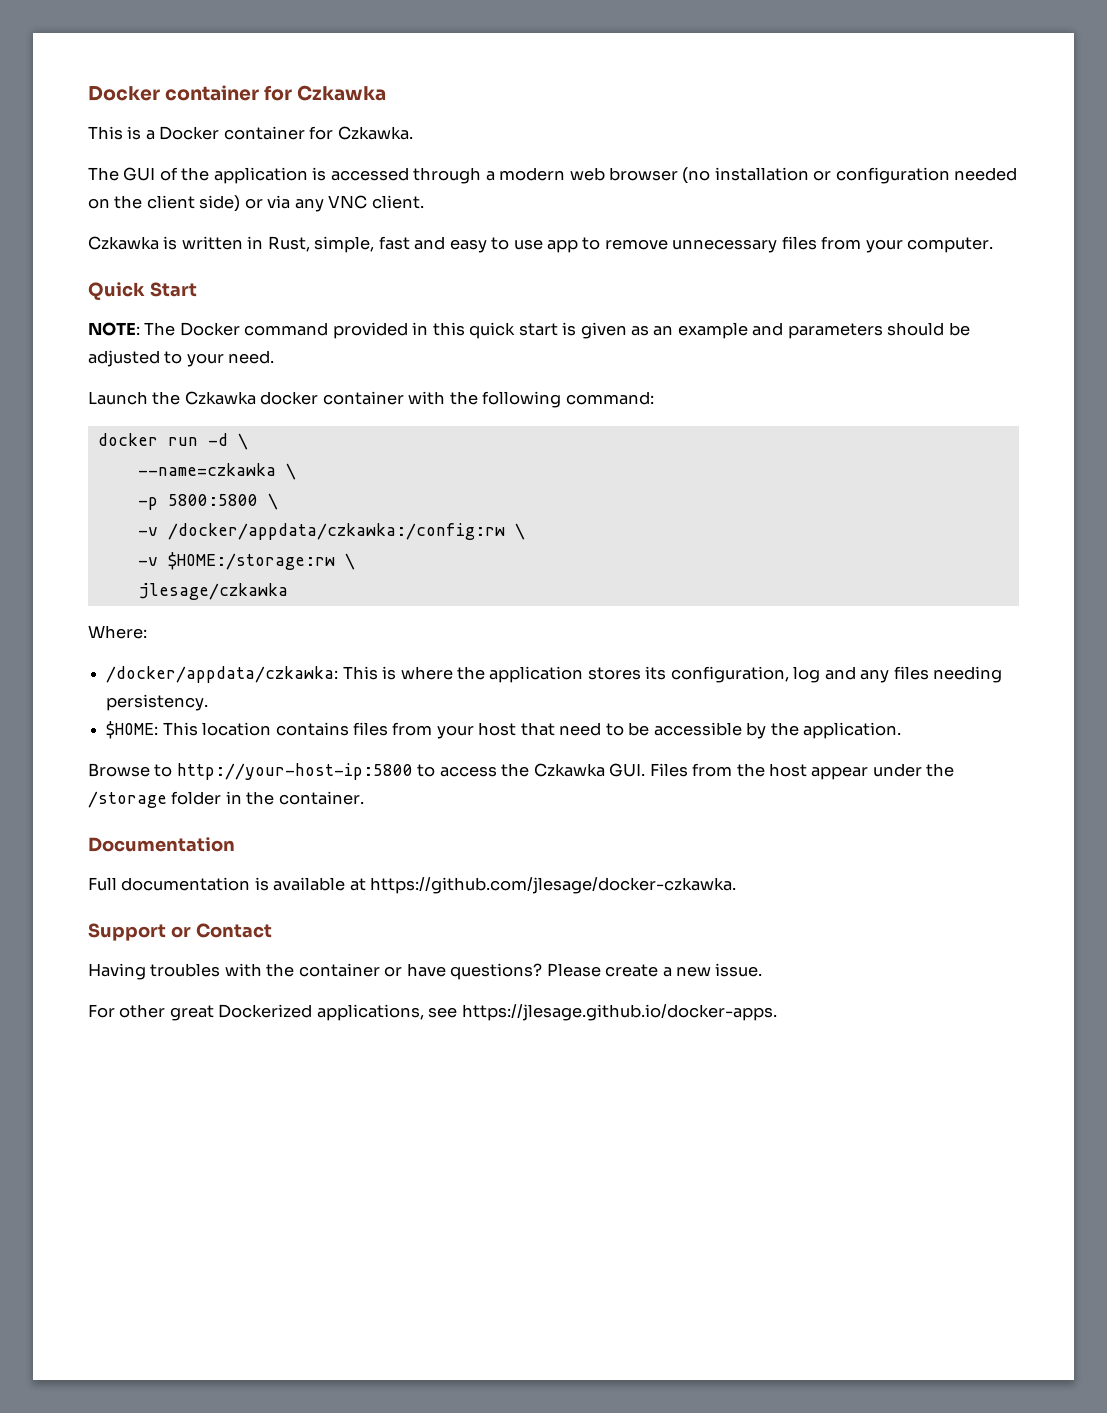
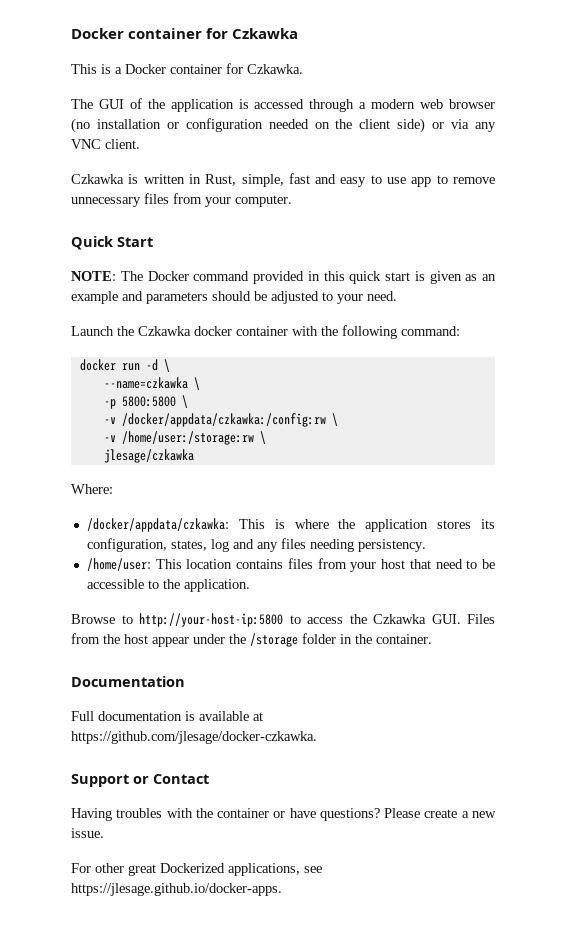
[167,552,335,570] $HOME:/storage:rw -> [121,431,254,445] /home/user:/storage:rw
(789, 674) none -> [170,540,207,551] states,
[106,721,159,739] $HOME: -> [86,558,151,571] /home/user:
[746,722,767,739] by -> [147,580,159,589] to

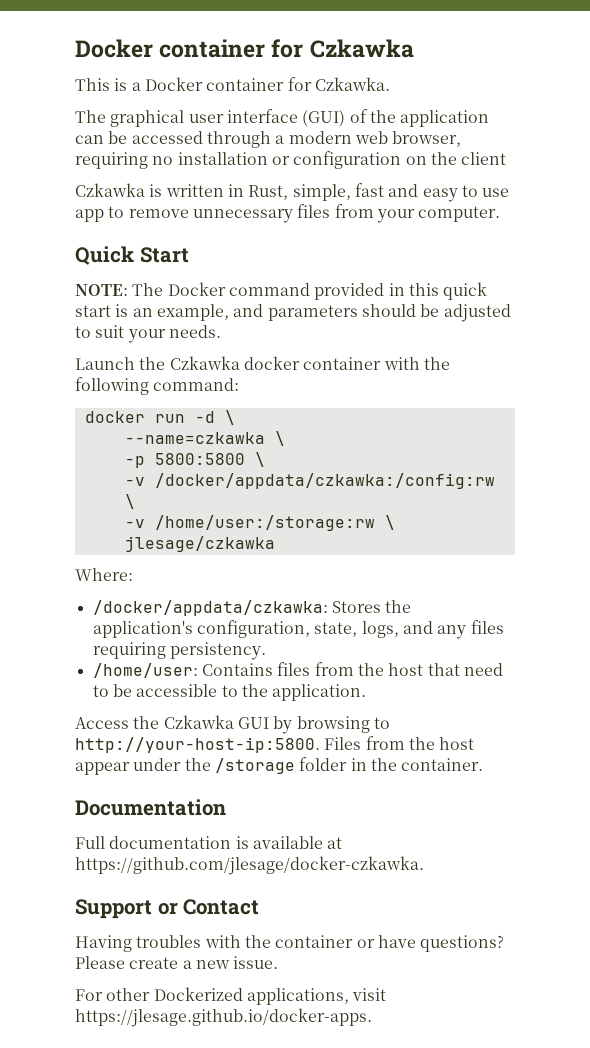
[98,99,124,109] GUI -> [110,109,346,127] graphical user interface (GUI)
[238,99,249,109] is -> [75,131,128,144] can be
[449,99,496,109] [71,118,90,133] browser (no -> [392,131,462,147] [75,152,174,169] browser, requiring no
[268,119,309,129] needed -> (402, 160) none
[397,118,497,133] [71,139,140,149] side) or via any VNC client. -> (507, 158) none
[429,271,496,284] [71,291,118,304] given as an example -> [132,304,229,321] an example,
[337,291,397,304] your need. -> [95,325,221,343] suit your needs.
[238,519,495,532] [86,538,229,552] This is where the application stores its configuration, states, log -> [331,600,412,613] [92,620,399,638] Stores the application's configuration, state, logs,
[309,539,354,552] needing -> [92,642,166,659] requiring
[155,558,377,572] This location contains files from your -> [201,662,384,676] Contains files from the
[71,613,461,627] Browse to http://your-host-ip:5800 to access the Czkawka GUI. -> [75,715,390,734] [75,737,320,753] Access the Czkawka GUI by browsing to http://your-host-ip:5800.
[128,864,156,876] great -> (151, 994) none
[304,866,322,873] see -> [352,988,387,1001] visit

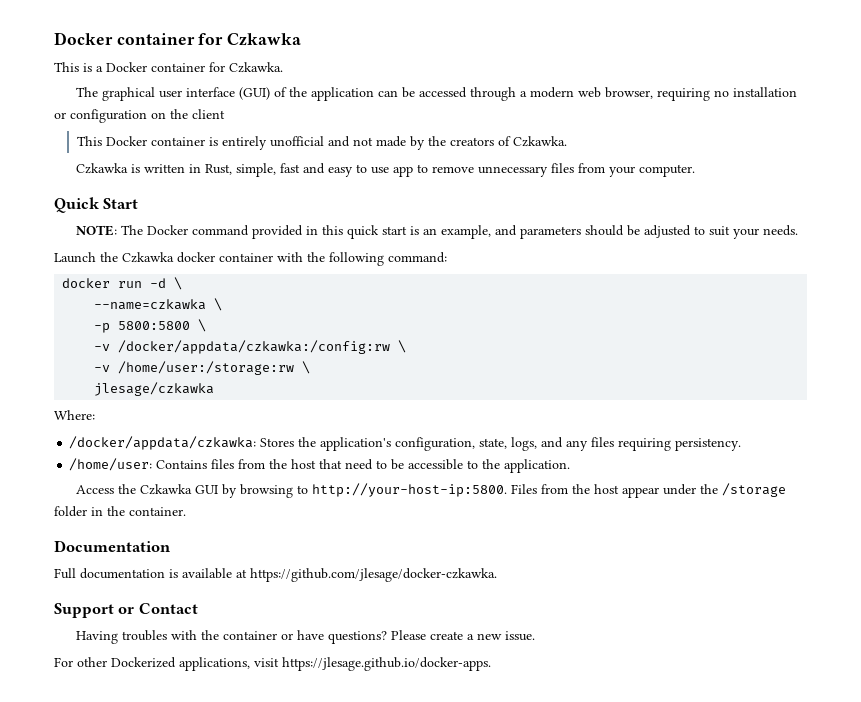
(507, 158) none -> [77,136,568,150] // This Docker container is entirely unofficial and not made by the creators of Czkawka.

